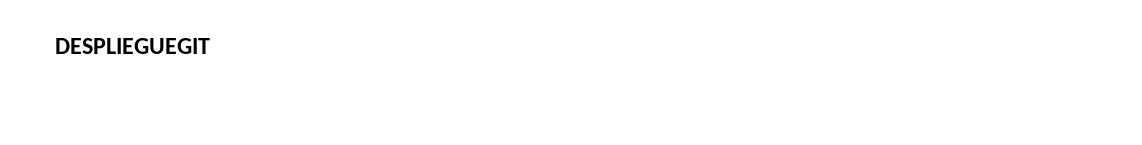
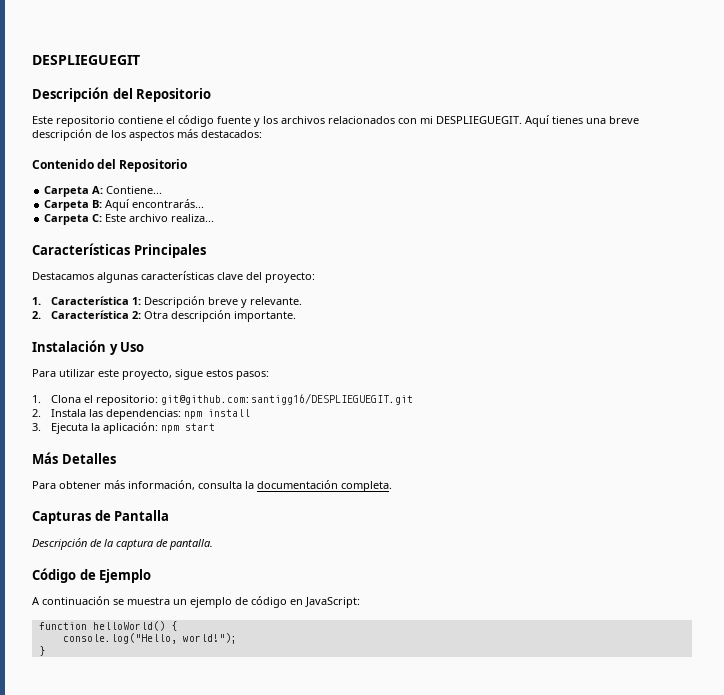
(210, 46) none -> [32,87,212,102] [32,115,639,127] [32,129,262,141] [32,159,188,172] [44,186,163,197] [44,199,205,211] [44,214,215,225] [32,243,206,258] [32,271,315,283] [32,296,302,308] [32,310,296,322] [32,340,145,355] [32,369,269,380] [32,393,413,406] [32,409,250,420] [32,422,215,434] [32,452,116,464] [32,480,392,492] [32,510,170,524] [32,538,213,550] [32,568,152,583] [32,596,360,608] [38,621,177,631] [62,633,237,644] [38,646,45,656] // Descripción del Repositorio // Este repositorio contiene el código fuente y los archivos relacionados con mi DESPLIEGUEGIT. Aquí tienes una breve descripción de los aspectos más destacados: // Contenido del Repositorio // Carpeta A: Contiene... // Carpeta B: Aquí encontrarás... // Carpeta C: Este archivo realiza... // Características Principales // Destacamos algunas características clave del proyecto: // 1. Característica 1: Descripción breve y relevante. // 2. Característica 2: Otra descripción importante. // Instalación y Uso // Para utilizar este proyecto, sigue estos pasos: // 1. Clona el repositorio: git@github.com:santigg16/DESPLIEGUEGIT.git // 2. Instala las dependencias: npm install // 3. Ejecuta la aplicación: npm start // Más Detalles // Para obtener más información, consulta la documentación completa. // Capturas de Pantalla // Descripción de la captura de pantalla. // Código de Ejemplo // A continuación se muestra un ejemplo de código en JavaScript: // function helloWorld() { // console.log("Hello, world!"); // }

